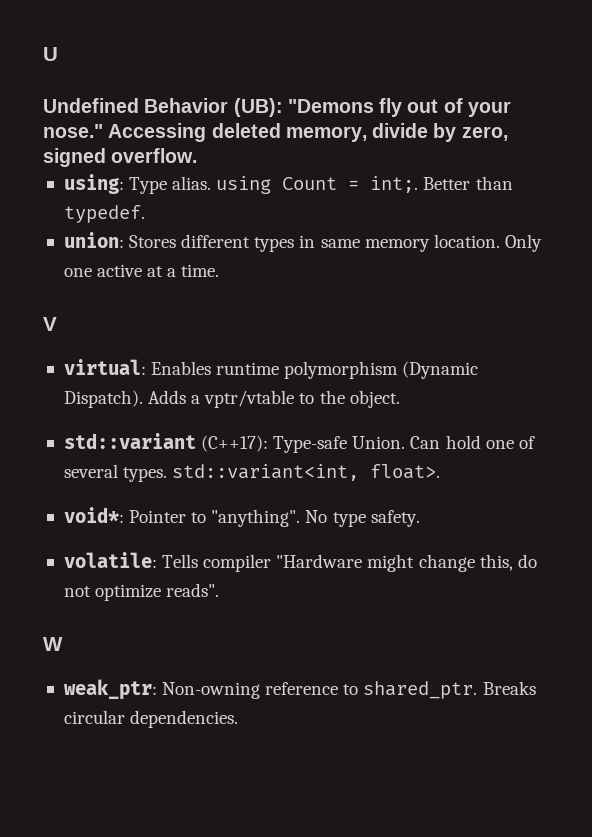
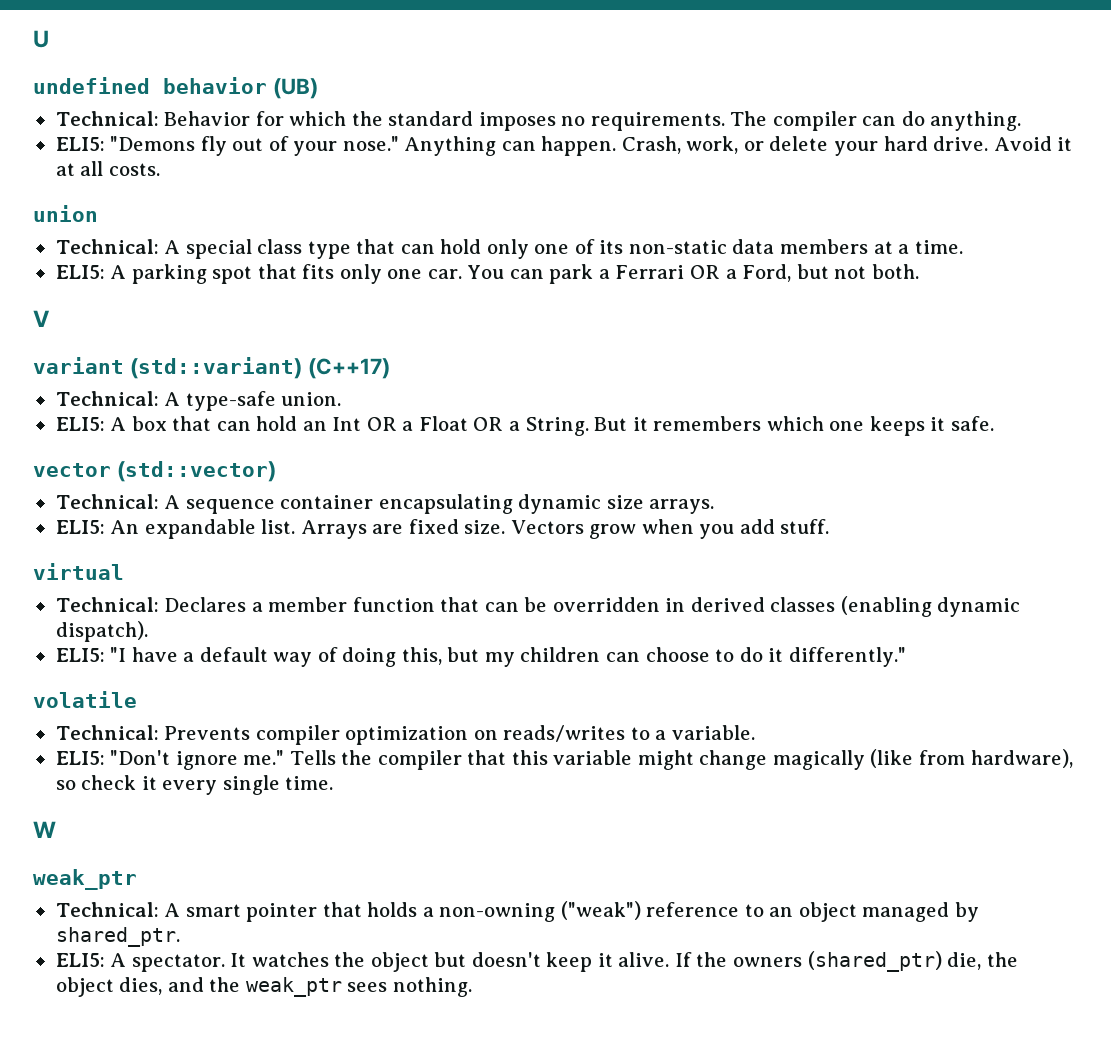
[43,98,283,117] Undefined Behavior (UB): -> [33,77,318,99] [55,111,1022,131] [55,137,105,151] undefined behavior (UB) // Technical: Behavior for which the standard imposes no requirements. The compiler can do anything. // ELI5:
[108,123,508,142] [43,148,198,167] [63,174,513,194] [63,205,145,223] [63,232,542,252] [63,264,220,277] [43,317,57,331] [63,359,479,379] [63,390,400,408] [63,433,535,453] [63,464,441,482] [63,507,420,527] [63,552,537,572] [63,583,220,601] [43,637,63,651] [63,679,536,700] [63,710,239,728] Accessing deleted memory, divide by zero, signed overflow. // using: Type alias. using Count = int;. Better than typedef. // union: Stores different types in same memory location. Only one active at a time. // V // virtual: Enables runtime polymorphism (Dynamic Dispatch). Adds a vptr/vtable to the object. // std::variant (C++17): Type-safe Union. Can hold one of several types. std::variant<int, float>. // void*: Pointer to "anything". No type safety. // volatile: Tells compiler "Hardware might change this, do not optimize reads". // W // weak_ptr: Non-owning reference to shared_ptr. Breaks circular dependencies. -> [404,136,1073,156] [55,161,160,176] [33,205,98,222] [55,239,963,259] [55,264,919,284] [33,310,50,327] [33,357,390,379] [55,391,342,411] [55,416,994,436] [33,461,276,482] [55,494,715,514] [55,519,830,539] [33,563,124,580] [55,596,1021,617] [55,621,148,642] [55,647,906,667] [33,691,137,708] [55,725,755,745] [55,749,1073,770] [55,775,334,795] [33,821,56,838] [33,869,137,890] [55,901,980,922] [55,927,180,947] [55,951,1018,972] [55,977,472,997] Anything can happen. Crash, work, or delete your hard drive. Avoid it at all costs. // union // Technical: A special class type that can hold only one of its non-static data members at a time. // ELI5: A parking spot that fits only one car. You can park a Ferrari OR a Ford, but not both. // V // variant (std::variant) (C++17) // Technical: A type-safe union. // ELI5: A box that can hold an Int OR a Float OR a String. But it remembers which one keeps it safe. // vector (std::vector) // Technical: A sequence container encapsulating dynamic size arrays. // ELI5: An expandable list. Arrays are fixed size. Vectors grow when you add stuff. // virtual // Technical: Declares a member function that can be overridden in derived classes (enabling dynamic dispatch). // ELI5: "I have a default way of doing this, but my children can choose to do it differently." // volatile // Technical: Prevents compiler optimization on reads/writes to a variable. // ELI5: "Don't ignore me." Tells the compiler that this variable might change magically (like from hardware), so check it every single time. // W // weak_ptr // Technical: A smart pointer that holds a non-owning ("weak") reference to an object managed by shared_ptr. // ELI5: A spectator. It watches the object but doesn't keep it alive. If the owners (shared_ptr) die, the object dies, and the weak_ptr sees nothing.

